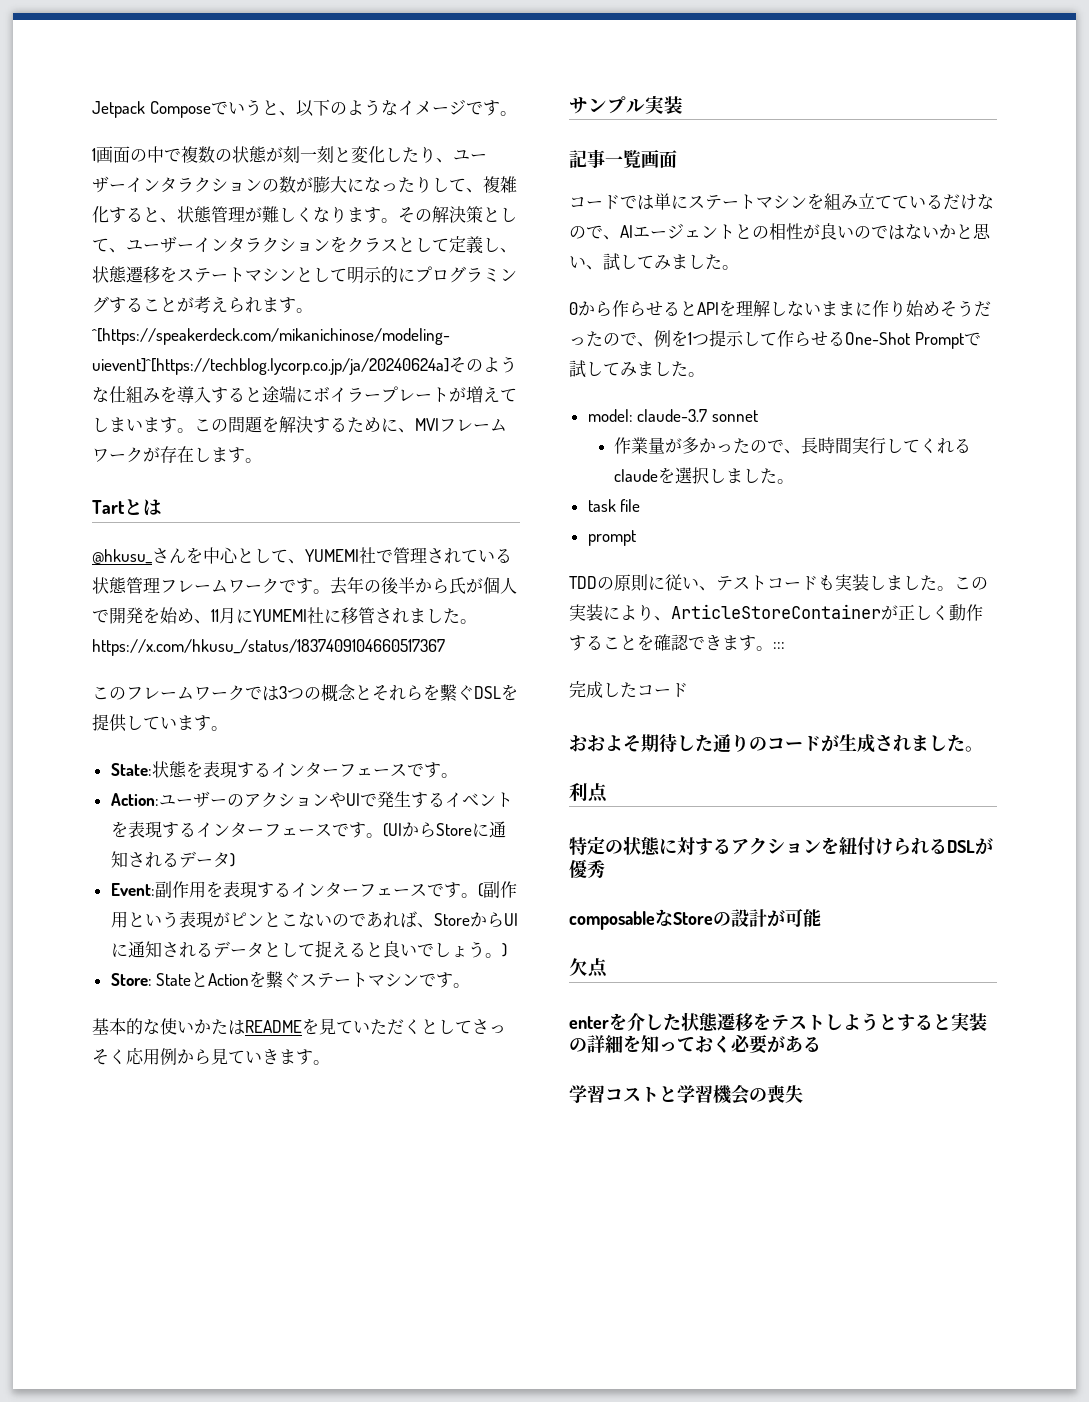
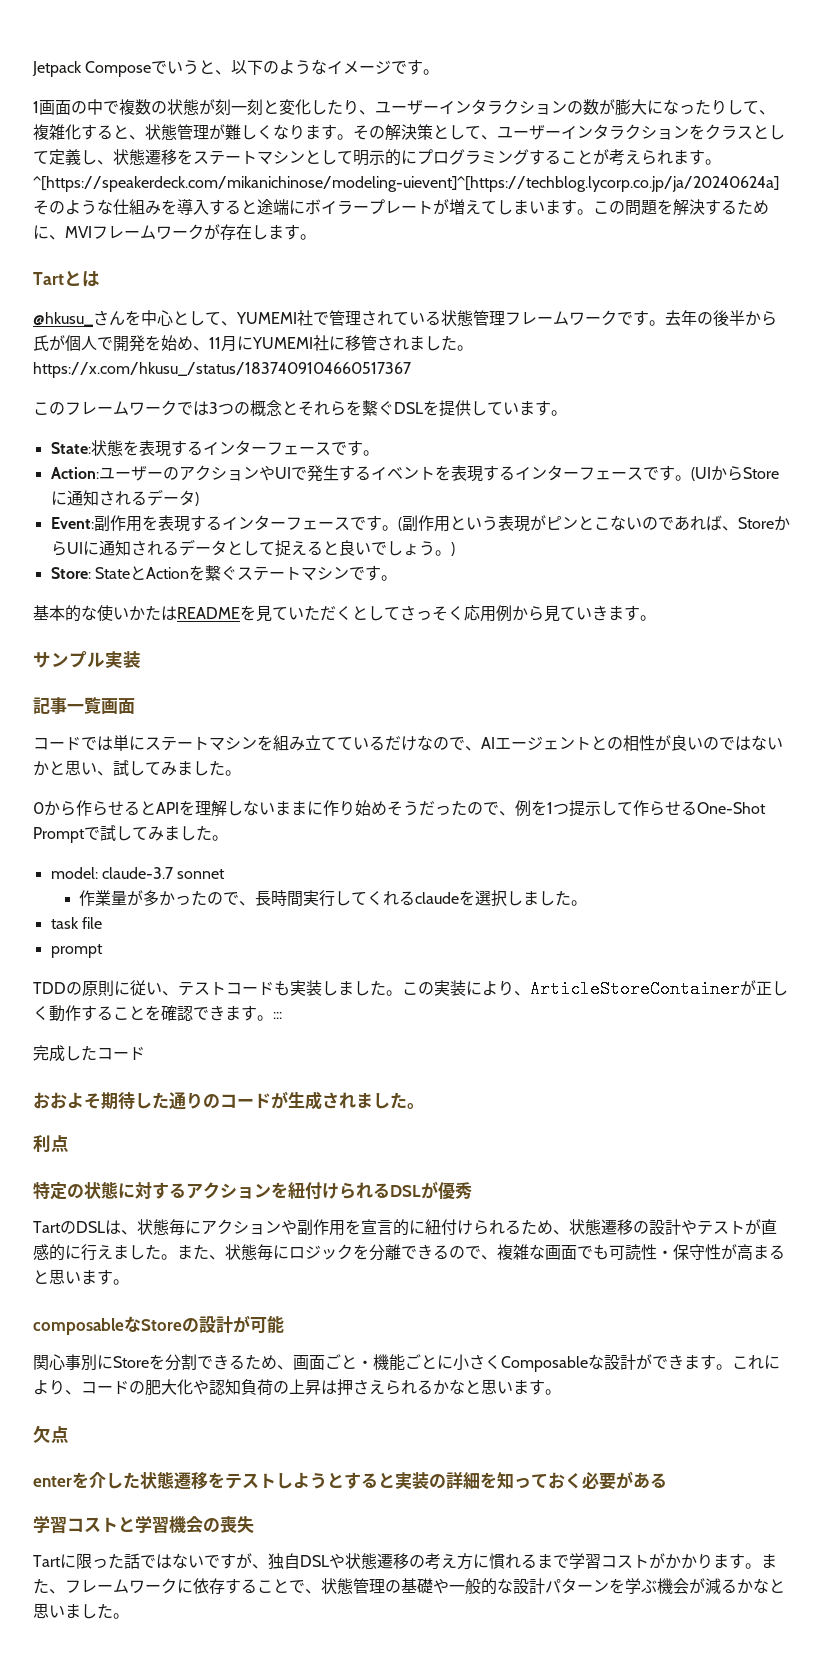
(605, 869) none -> [33,1219,777,1236] [33,1244,785,1261] [33,1269,129,1285] // TartのDSLは、状態毎にアクションや副作用を宣言的に紐付けられるため、状態遷移の設計やテストが直感的に行えました。また、状態毎にロジックを分離できるので、複雑な画面でも可読性・保守性が高まると思います。
(821, 918) none -> [33,1354,780,1372] [33,1379,561,1396] // 関心事別にStoreを分割できるため、画面ごと・機能ごとに小さくComposableな設計ができます。これにより、コードの肥大化や認知負荷の上昇は押さえられるかなと思います。
(803, 1094) none -> [33,1553,777,1570] [33,1578,785,1595] [33,1603,129,1619] // Tartに限った話ではないですが、独自DSLや状態遷移の考え方に慣れるまで学習コストがかかります。また、フレームワークに依存することで、状態管理の基礎や一般的な設計パターンを学ぶ機会が減るかなと思いました。

